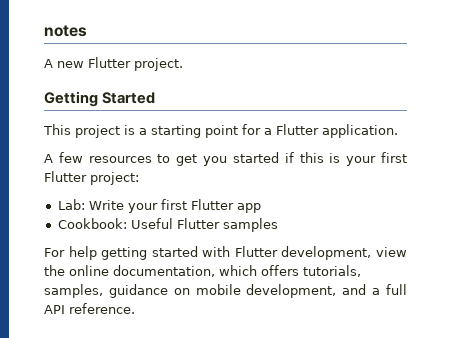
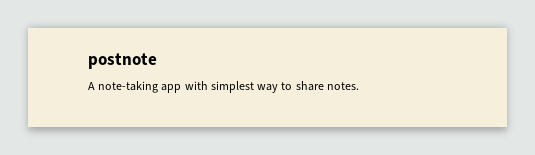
[44,25,87,37] [44,57,183,71] [44,91,156,107] [43,124,398,138] [44,152,407,166] [44,171,139,185] [57,199,261,213] [57,218,278,232] [44,246,407,260] [44,265,361,277] [44,284,407,298] [44,303,135,314] notes // A new Flutter project. // Getting Started // This project is a starting point for a Flutter application. // A few resources to get you started if this is your first Flutter project: // Lab: Write your first Flutter app // Cookbook: Useful Flutter samples // For help getting started with Flutter development, view the online documentation, which offers tutorials, samples, guidance on mobile development, and a full API reference. -> [88,53,157,69] [88,81,359,93] postnote // A note-taking app with simplest way to share notes.

